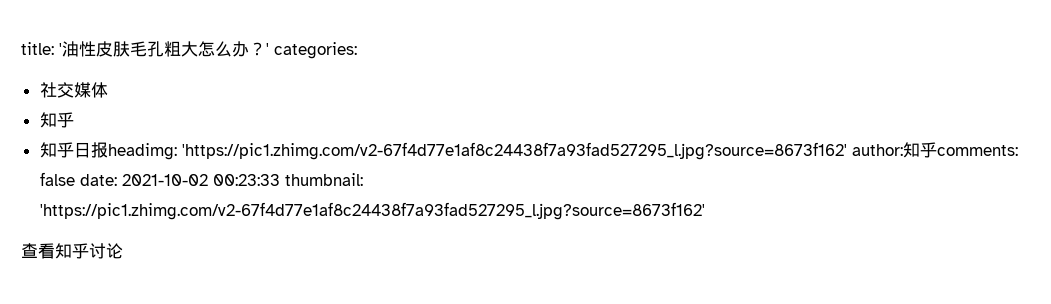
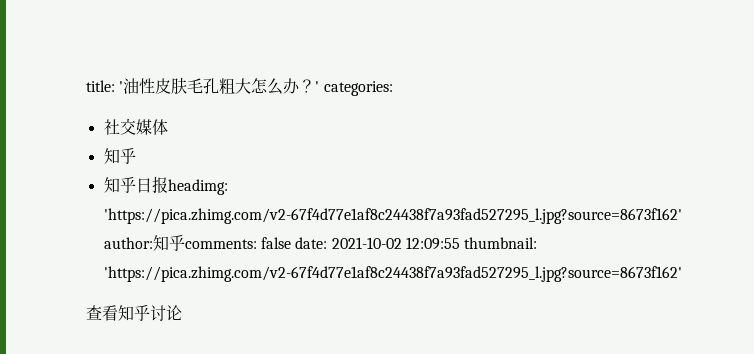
[181,142,847,160] 'https://pic1.zhimg.com/v2-67f4d77e1af8c24438f7a93fad527295_l.jpg?source=8673f162' -> [103,208,682,224] 'https://pica.zhimg.com/v2-67f4d77e1af8c24438f7a93fad527295_l.jpg?source=8673f162'
[212,173,363,186] [39,202,705,220] 00:23:33 thumbnail: 'https://pic1.zhimg.com/v2-67f4d77e1af8c24438f7a93fad527295_l.jpg?source=8673f162' -> [405,237,538,250] [103,266,682,282] 12:09:55 thumbnail: 'https://pica.zhimg.com/v2-67f4d77e1af8c24438f7a93fad527295_l.jpg?source=8673f162'

